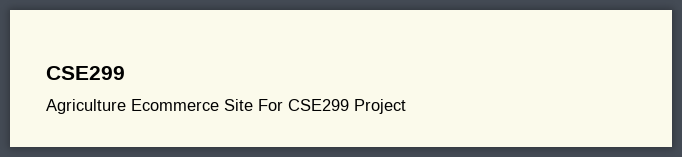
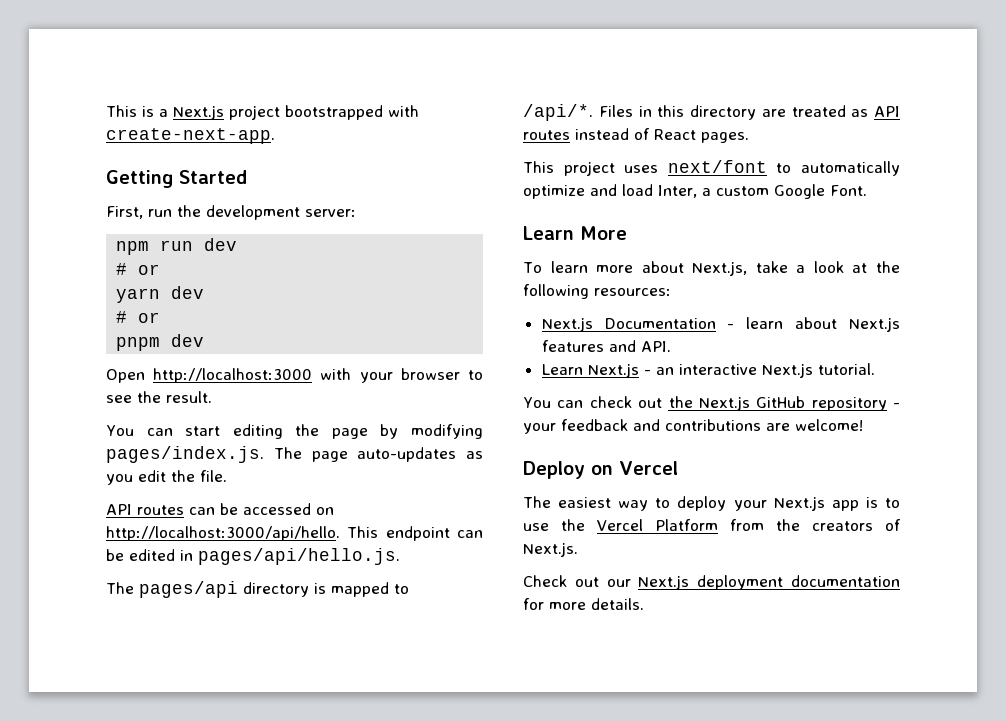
[46,66,125,80] [46,99,406,114] CSE299 // Agriculture Ecommerce Site For CSE299 Project -> [106,105,419,120] [106,128,275,144] [106,170,247,188] [106,205,356,220] [116,238,238,255] [116,263,161,275] [116,286,205,303] [116,311,161,323] [116,334,205,351] [106,368,483,383] [106,391,212,403] [106,424,484,439] [106,446,483,463] [106,470,227,485] [106,503,334,515] [106,526,483,541] [106,548,400,565] [106,581,409,598] [523,104,900,121] [523,128,749,143] [523,160,900,176] [523,184,867,199] [523,226,627,240] [523,261,900,276] [523,284,671,299] [541,317,900,332] [541,340,671,352] [541,363,875,378] [523,396,900,411] [523,419,863,434] [523,461,678,479] [523,496,900,511] [523,519,901,531] [523,542,578,557] [523,575,900,590] [523,598,644,610] This is a Next.js project bootstrapped with create-next-app. // Getting Started // First, run the development server: // npm run dev // # or // yarn dev // # or // pnpm dev // Open http://localhost:3000 with your browser to see the result. // You can start editing the page by modifying pages/index.js. The page auto-updates as you edit the file. // API routes can be accessed on http://localhost:3000/api/hello. This endpoint can be edited in pages/api/hello.js. // The pages/api directory is mapped to /api/*. Files in this directory are treated as API routes instead of React pages. // This project uses next/font to automatically optimize and load Inter, a custom Google Font. // Learn More // To learn more about Next.js, take a look at the following resources: // Next.js Documentation - learn about Next.js features and API. // Learn Next.js - an interactive Next.js tutorial. // You can check out the Next.js GitHub repository - your feedback and contributions are welcome! // Deploy on Vercel // The easiest way to deploy your Next.js app is to use the Vercel Platform from the creators of Next.js. // Check out our Next.js deployment documentation for more details.

